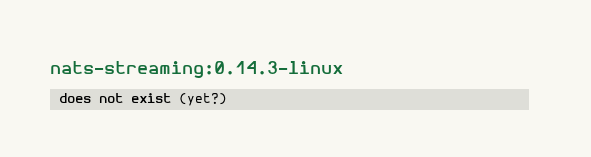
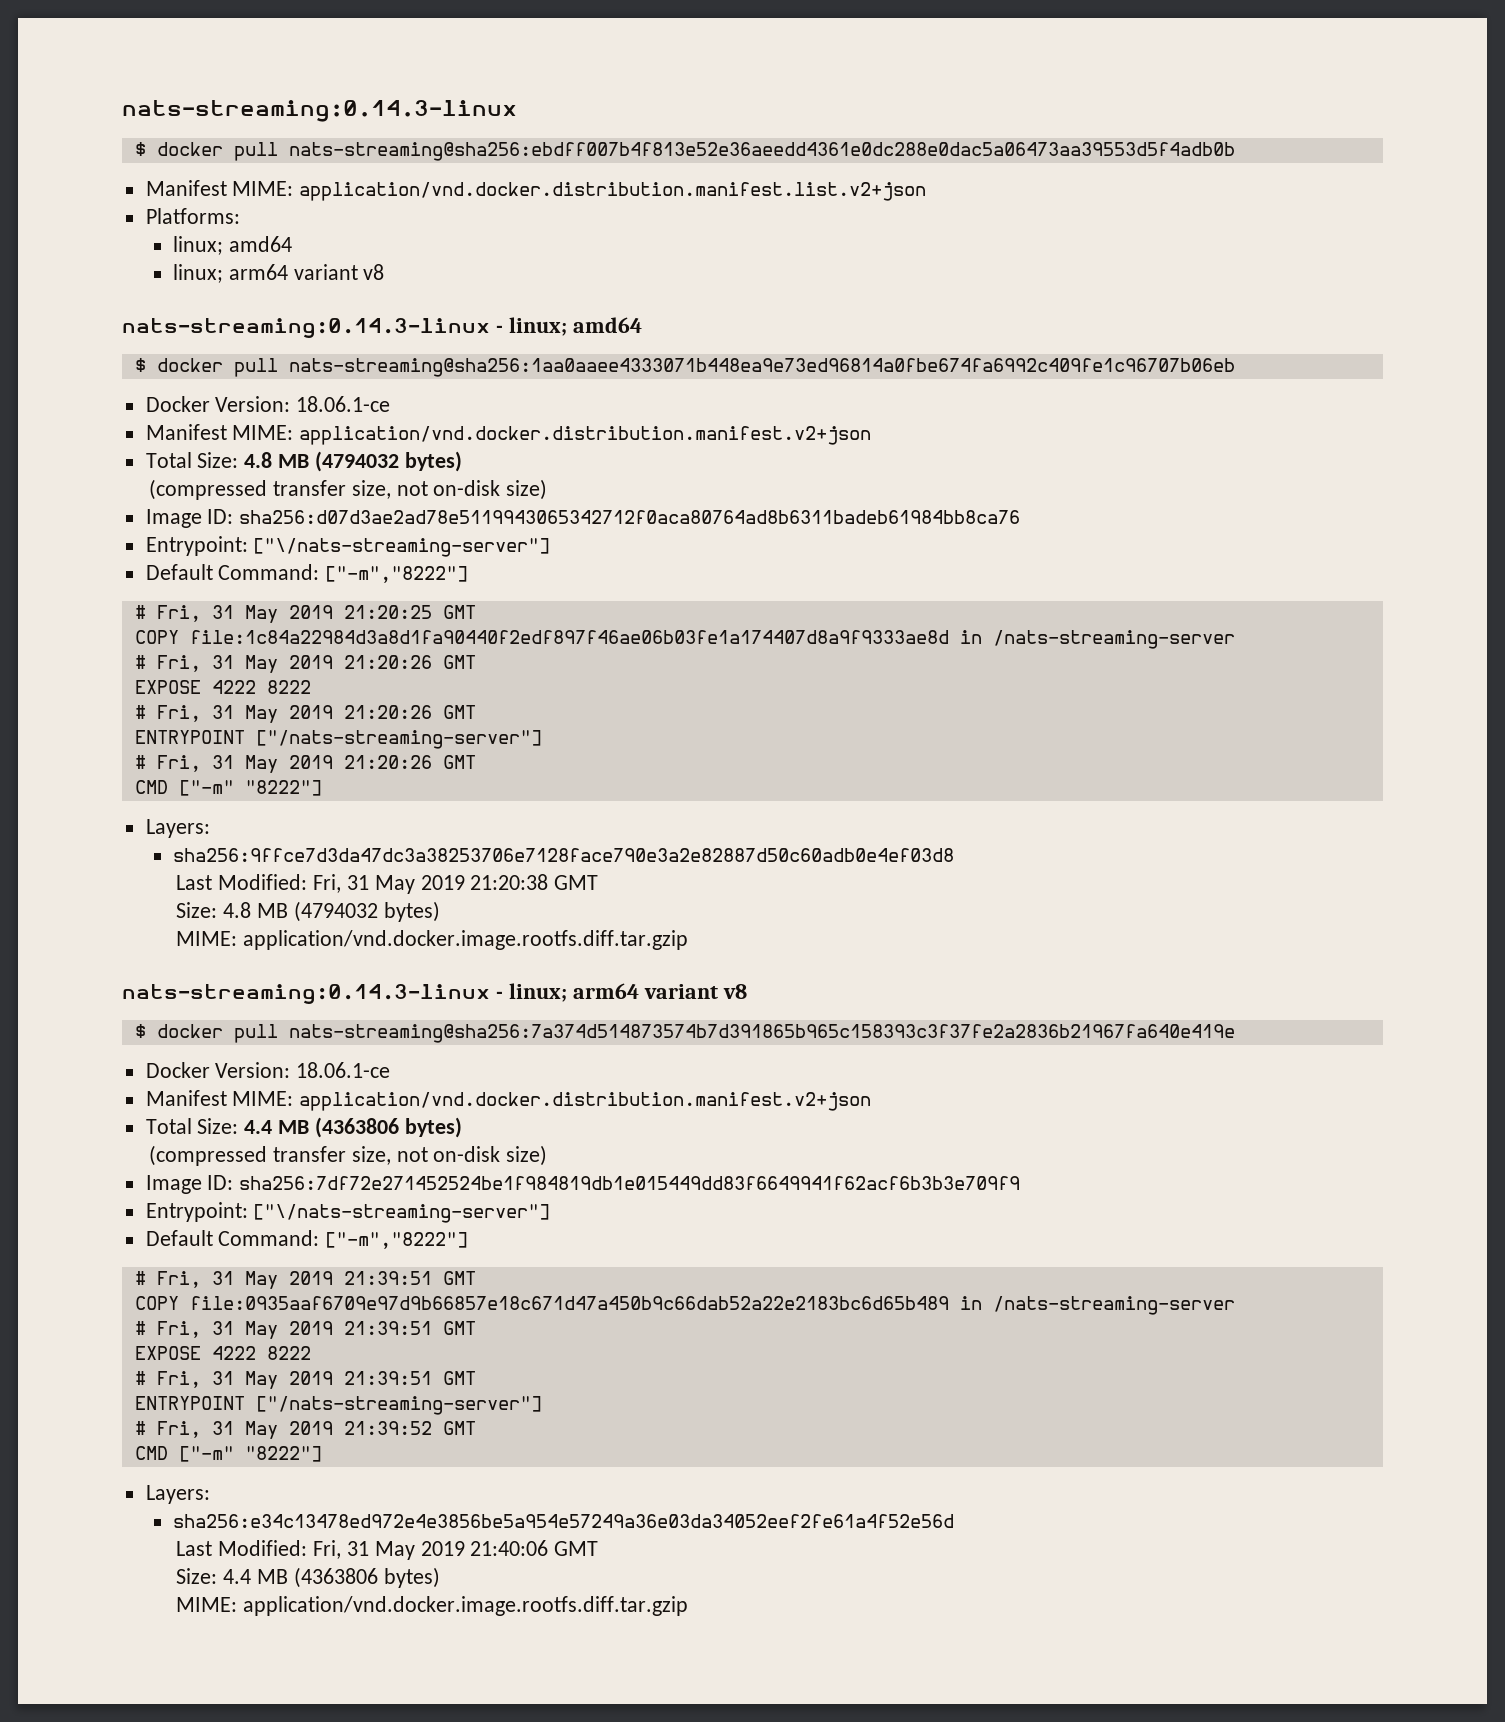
[59,93,227,106] does not exist (yet?) -> [134,142,1235,161] [145,180,927,201] [145,208,240,224] [172,236,292,255] [172,264,385,283] [122,317,642,338] [134,358,1235,377] [145,396,391,412] [145,424,872,445] [145,451,462,472] [149,479,548,500] [145,509,1021,528] [145,536,551,557] [145,564,469,583] [134,605,476,623] [134,630,1235,649] [134,655,476,673] [134,680,311,694] [134,705,476,723] [134,730,542,749] [134,755,476,773] [134,780,322,796] [145,819,210,838] [172,848,954,862] [176,874,599,894] [176,901,440,922] [176,930,689,950] [122,983,747,1004] [134,1024,1235,1043] [145,1062,391,1078] [145,1090,872,1111] [145,1117,462,1138] [149,1145,548,1166] [145,1175,1021,1194] [145,1202,551,1223] [145,1230,469,1249] [134,1271,476,1289] [134,1296,1235,1315] [134,1321,476,1339] [134,1346,311,1360] [134,1371,476,1389] [134,1396,542,1415] [134,1421,476,1439] [134,1446,322,1462] [145,1485,210,1504] [172,1514,954,1528] [176,1540,599,1560] [176,1567,440,1588] [176,1596,689,1616] $ docker pull nats-streaming@sha256:ebdff007b4f813e52e36aeedd4361e0dc288e0dac5a06473aa39553d5f4adb0b // Manifest MIME: application/vnd.docker.distribution.manifest.list.v2+json // Platforms: // linux; amd64 // linux; arm64 variant v8 // nats-streaming:0.14.3-linux - linux; amd64 // $ docker pull nats-streaming@sha256:1aa0aaee4333071b448ea9e73ed96814a0fbe674fa6992c409fe1c96707b06eb // Docker Version: 18.06.1-ce // Manifest MIME: application/vnd.docker.distribution.manifest.v2+json // Total Size: 4.8 MB (4794032 bytes) // (compressed transfer size, not on-disk size) // Image ID: sha256:d07d3ae2ad78e5119943065342712f0aca80764ad8b6311badeb61984bb8ca76 // Entrypoint: ["\/nats-streaming-server"] // Default Command: ["-m","8222"] // # Fri, 31 May 2019 21:20:25 GMT // COPY file:1c84a22984d3a8d1fa90440f2edf897f46ae06b03fe1a174407d8a9f9333ae8d in /nats-streaming-server // # Fri, 31 May 2019 21:20:26 GMT // EXPOSE 4222 8222 // # Fri, 31 May 2019 21:20:26 GMT // ENTRYPOINT ["/nats-streaming-server"] // # Fri, 31 May 2019 21:20:26 GMT // CMD ["-m" "8222"] // Layers: // sha256:9ffce7d3da47dc3a38253706e7128face790e3a2e82887d50c60adb0e4ef03d8 // Last Modified: Fri, 31 May 2019 21:20:38 GMT // Size: 4.8 MB (4794032 bytes) // MIME: application/vnd.docker.image.rootfs.diff.tar.gzip // nats-streaming:0.14.3-linux - linux; arm64 variant v8 // $ docker pull nats-streaming@sha256:7a374d514873574b7d391865b965c158393c3f37fe2a2836b21967fa640e419e // Docker Version: 18.06.1-ce // Manifest MIME: application/vnd.docker.distribution.manifest.v2+json // Total Size: 4.4 MB (4363806 bytes) // (compressed transfer size, not on-disk size) // Image ID: sha256:7df72e271452524be1f984819db1e015449dd83f6649941f62acf6b3b3e709f9 // Entrypoint: ["\/nats-streaming-server"] // Default Command: ["-m","8222"] // # Fri, 31 May 2019 21:39:51 GMT // COPY file:0935aaf6709e97d9b66857e18c671d47a450b9c66dab52a22e2183bc6d65b489 in /nats-streaming-server // # Fri, 31 May 2019 21:39:51 GMT // EXPOSE 4222 8222 // # Fri, 31 May 2019 21:39:51 GMT // ENTRYPOINT ["/nats-streaming-server"] // # Fri, 31 May 2019 21:39:52 GMT // CMD ["-m" "8222"] // Layers: // sha256:e34c13478ed972e4e3856be5a954e57249a36e03da34052eef2fe61a4f52e56d // Last Modified: Fri, 31 May 2019 21:40:06 GMT // Size: 4.4 MB (4363806 bytes) // MIME: application/vnd.docker.image.rootfs.diff.tar.gzip

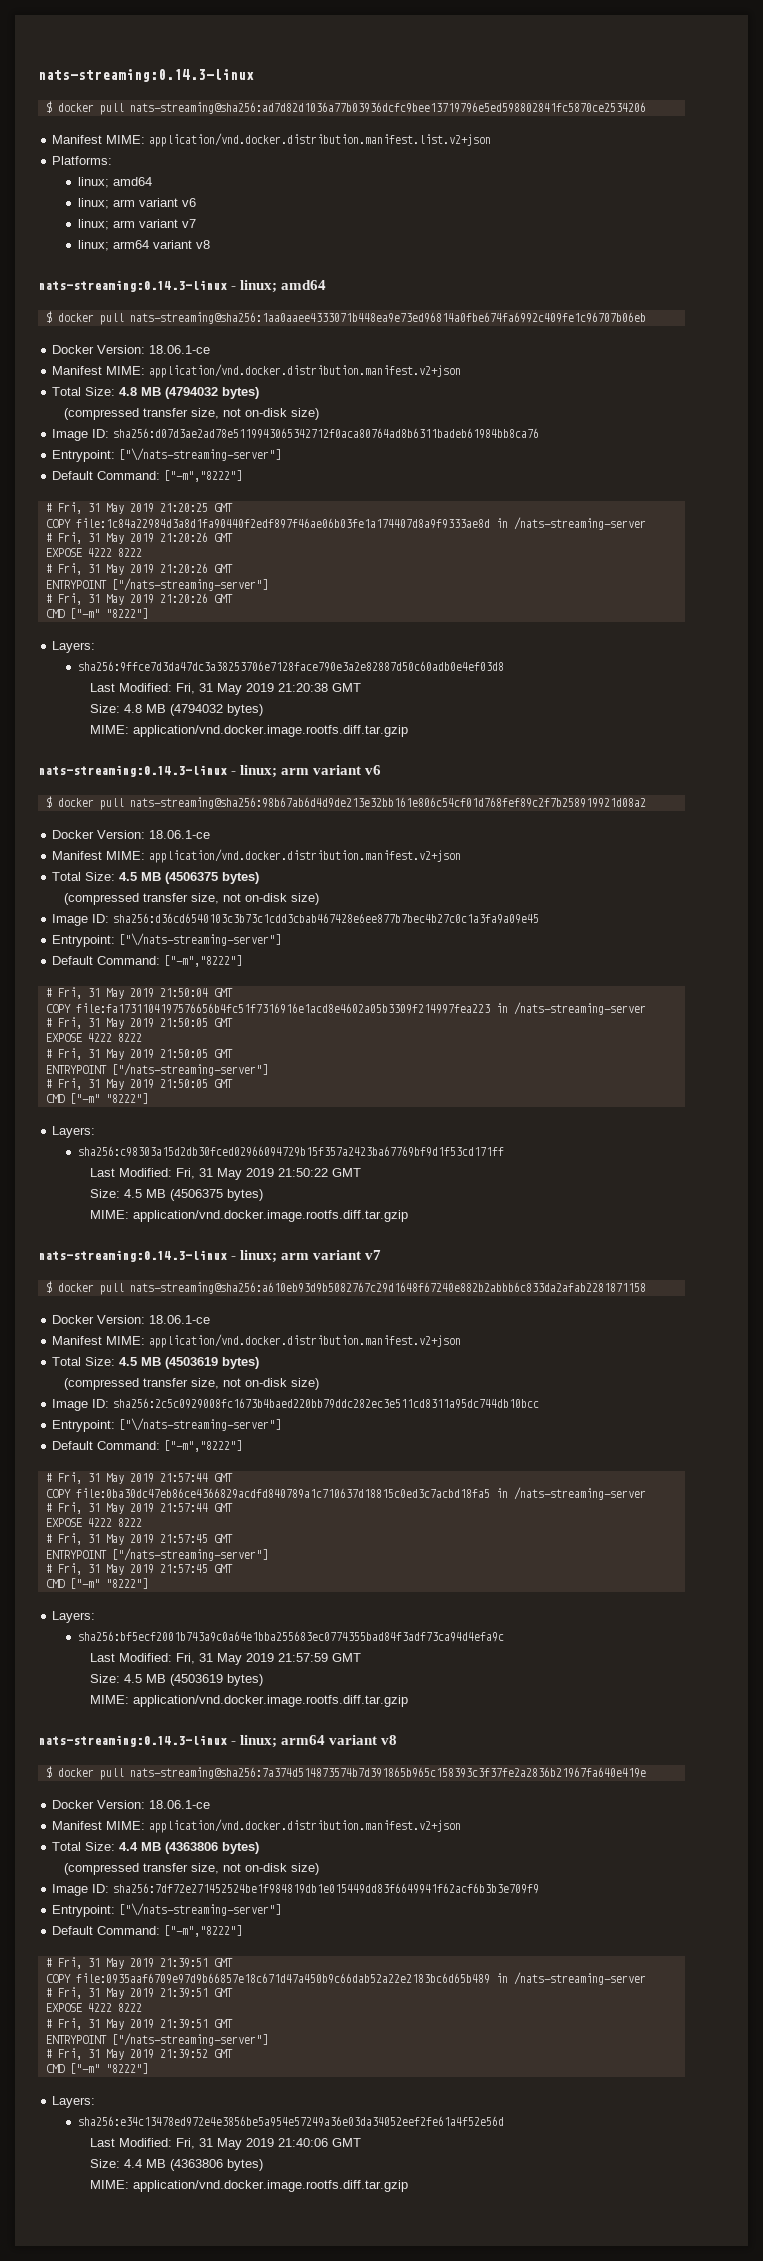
[288,142,1235,161] nats-streaming@sha256:ebdff007b4f813e52e36aeedd4361e0dc288e0dac5a06473aa39553d5f4adb0b -> [129,102,646,114] nats-streaming@sha256:ad7d82d1036a77b03936dcfc9bee13719796e5ed598802841fc5870ce2534206
(292, 244) none -> [78,198,197,209] [78,219,197,230] // linux; arm variant v6 // linux; arm variant v7
(689, 940) none -> [38,765,382,778] [45,796,646,810] [52,830,211,839] [52,849,462,863] [52,872,260,884] [63,893,319,905] [52,913,540,926] [52,933,282,947] [52,955,243,967] [45,987,233,999] [45,1002,646,1015] [45,1017,233,1029] [45,1033,142,1042] [45,1048,233,1060] [45,1063,268,1076] [45,1078,233,1090] [45,1093,148,1104] [52,1126,96,1138] [78,1146,505,1157] [89,1168,361,1180] [89,1189,263,1201] [89,1210,408,1222] [38,1250,382,1263] [45,1281,646,1295] [52,1315,211,1324] [52,1334,462,1348] [52,1357,260,1369] [63,1378,319,1390] [52,1398,540,1411] [52,1418,282,1432] [52,1440,243,1452] [45,1472,233,1484] [45,1487,646,1500] [45,1502,233,1514] [45,1518,142,1527] [45,1533,233,1545] [45,1548,268,1561] [45,1563,233,1575] [45,1578,148,1589] [52,1611,96,1623] [78,1631,505,1642] [89,1653,361,1665] [89,1674,263,1686] [89,1695,408,1707] // nats-streaming:0.14.3-linux - linux; arm variant v6 // $ docker pull nats-streaming@sha256:98b67ab6d4d9de213e32bb161e806c54cf01d768fef89c2f7b258919921d08a2 // Docker Version: 18.06.1-ce // Manifest MIME: application/vnd.docker.distribution.manifest.v2+json // Total Size: 4.5 MB (4506375 bytes) // (compressed transfer size, not on-disk size) // Image ID: sha256:d36cd6540103c3b73c1cdd3cbab467428e6ee877b7bec4b27c0c1a3fa9a09e45 // Entrypoint: ["\/nats-streaming-server"] // Default Command: ["-m","8222"] // # Fri, 31 May 2019 21:50:04 GMT // COPY file:fa1731104197576656b4fc51f7316916e1acd8e4602a05b3309f214997fea223 in /nats-streaming-server // # Fri, 31 May 2019 21:50:05 GMT // EXPOSE 4222 8222 // # Fri, 31 May 2019 21:50:05 GMT // ENTRYPOINT ["/nats-streaming-server"] // # Fri, 31 May 2019 21:50:05 GMT // CMD ["-m" "8222"] // Layers: // sha256:c98303a15d2db30fced02966094729b15f357a2423ba67769bf9d1f53cd171ff // Last Modified: Fri, 31 May 2019 21:50:22 GMT // Size: 4.5 MB (4506375 bytes) // MIME: application/vnd.docker.image.rootfs.diff.tar.gzip // nats-streaming:0.14.3-linux - linux; arm variant v7 // $ docker pull nats-streaming@sha256:a610eb93d9b5082767c29d1648f67240e882b2abbb6c833da2afab2281871158 // Docker Version: 18.06.1-ce // Manifest MIME: application/vnd.docker.distribution.manifest.v2+json // Total Size: 4.5 MB (4503619 bytes) // (compressed transfer size, not on-disk size) // Image ID: sha256:2c5c0929008fc1673b4baed220bb79ddc282ec3e511cd8311a95dc744db10bcc // Entrypoint: ["\/nats-streaming-server"] // Default Command: ["-m","8222"] // # Fri, 31 May 2019 21:57:44 GMT // COPY file:0ba30dc47eb86ce4366829acdfd840789a1c710637d18815c0ed3c7acbd18fa5 in /nats-streaming-server // # Fri, 31 May 2019 21:57:44 GMT // EXPOSE 4222 8222 // # Fri, 31 May 2019 21:57:45 GMT // ENTRYPOINT ["/nats-streaming-server"] // # Fri, 31 May 2019 21:57:45 GMT // CMD ["-m" "8222"] // Layers: // sha256:bf5ecf2001b743a9c0a64e1bba255683ec0774355bad84f3adf73ca94d4efa9c // Last Modified: Fri, 31 May 2019 21:57:59 GMT // Size: 4.5 MB (4503619 bytes) // MIME: application/vnd.docker.image.rootfs.diff.tar.gzip

